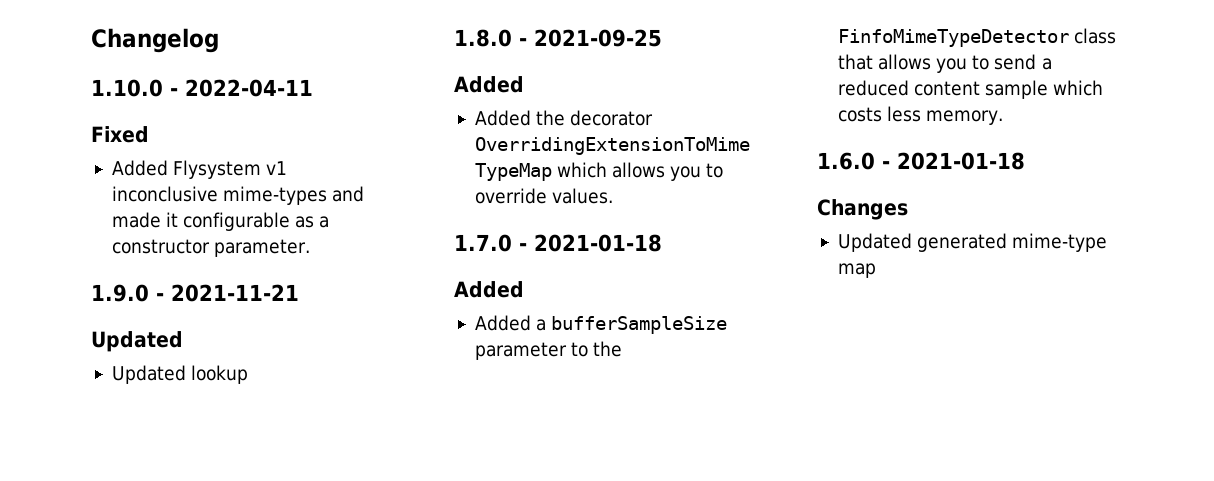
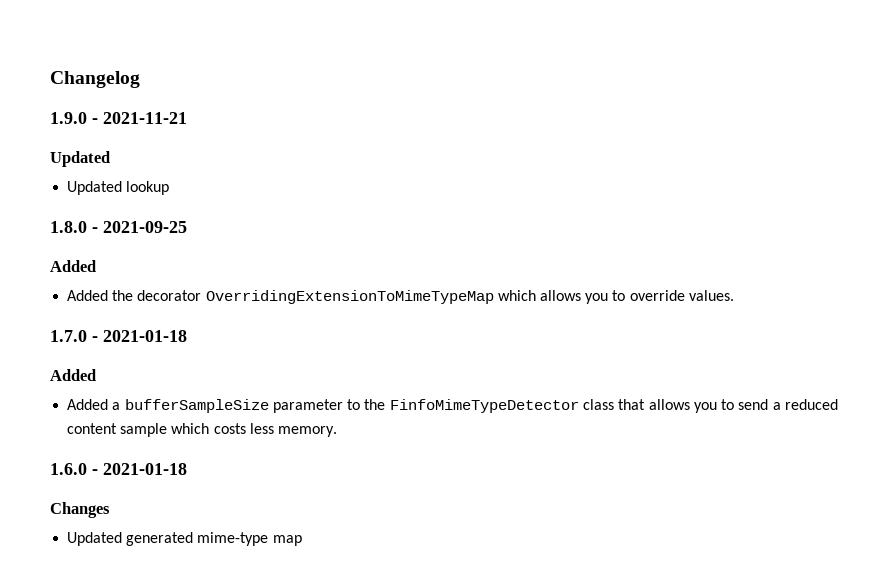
[91,79,313,97] [91,126,149,143] [111,160,288,179] [111,186,365,205] [111,212,330,231] [111,239,311,257] // 1.10.0 - 2022-04-11 // Fixed // Added Flysystem v1 inconclusive mime-types and made it configurable as a constructor parameter. -> (140, 79) none

